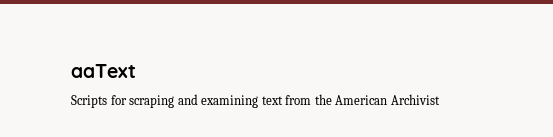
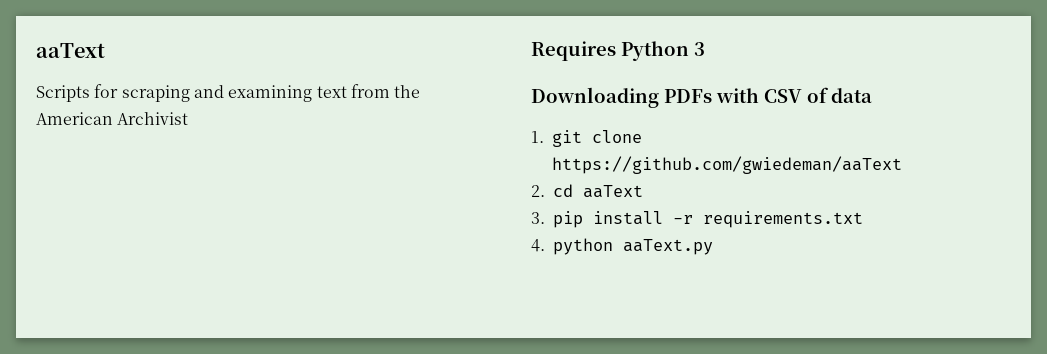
(440, 99) none -> [531,41,705,61] [531,87,872,108] [531,130,642,147] [552,156,902,174] [531,184,643,198] [531,211,863,228] [531,238,713,255] // Requires Python 3 // Downloading PDFs with CSV of data // 1. git clone https://github.com/gwiedeman/aaText // 2. cd aaText // 3. pip install -r requirements.txt // 4. python aaText.py

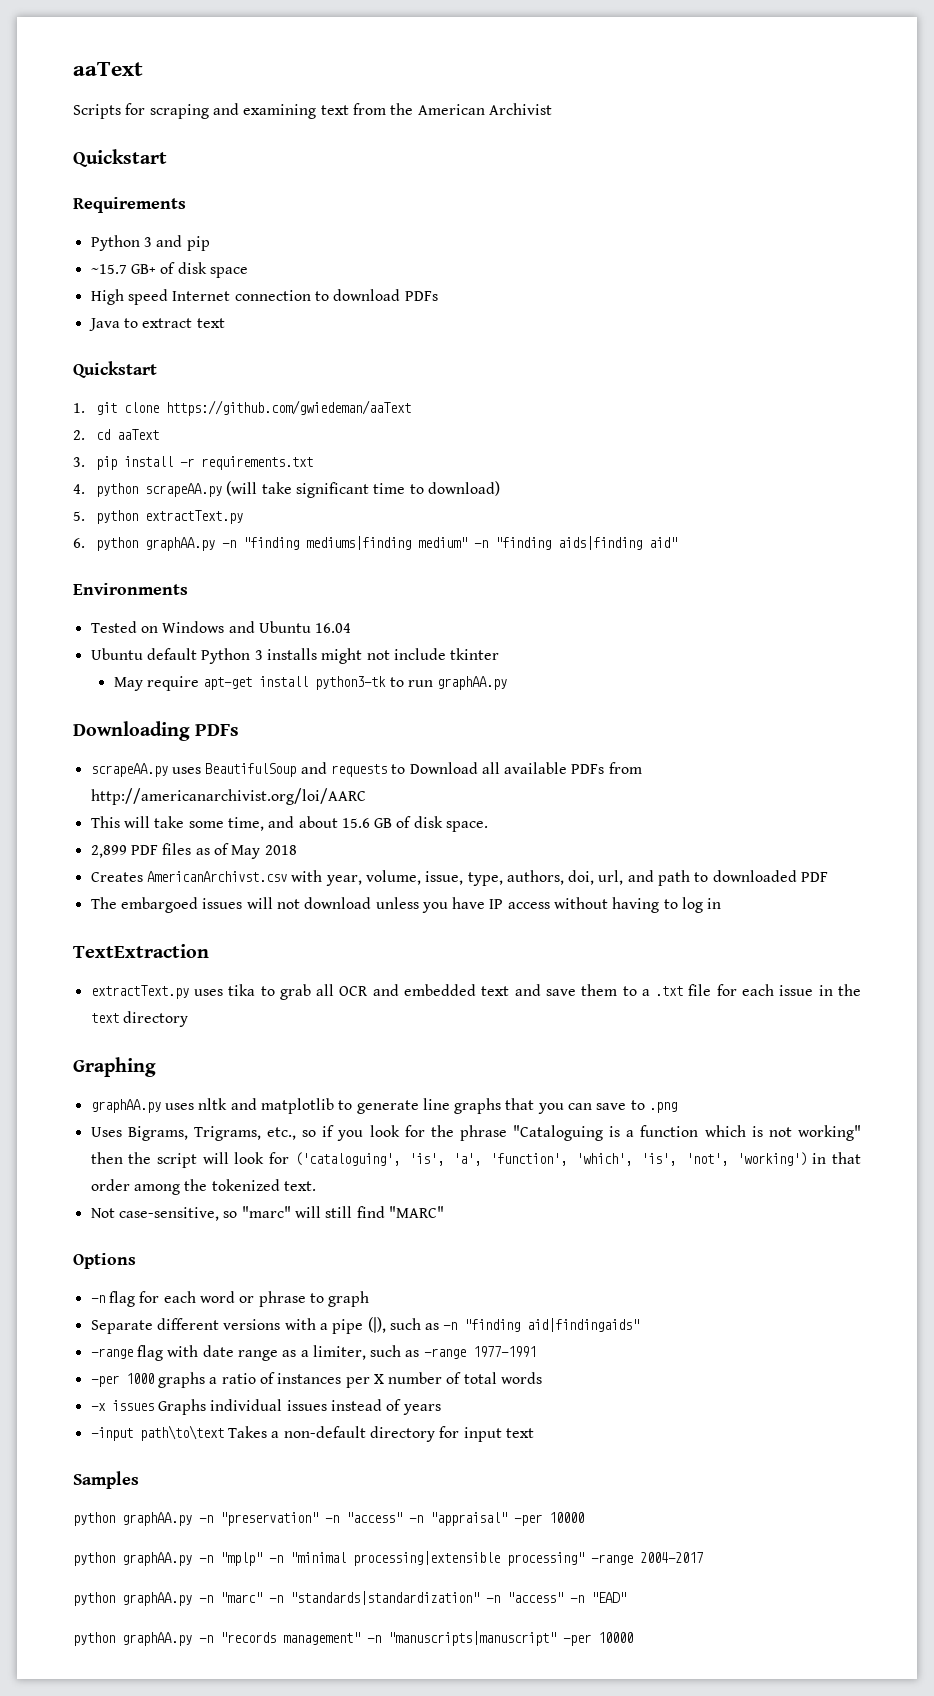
[531,41,705,61] [531,87,872,108] Requires Python 3 // Downloading PDFs with CSV of data -> [73,149,167,167] [73,197,186,213] [90,235,210,251] [90,262,248,278] [90,289,438,305] [88,318,225,331] [73,361,157,378] Quickstart // Requirements // Python 3 and pip // ~15.7 GB+ of disk space // High speed Internet connection to download PDFs // Java to extract text // Quickstart
[623,239,713,255] aaText.py -> [145,481,500,498] [73,510,244,524] [73,536,678,551] [73,583,188,595] [90,621,352,633] [90,648,500,664] [113,676,508,691] [73,721,240,741] [90,762,642,777] [90,788,366,805] [90,816,489,832] [90,843,297,859] [90,870,829,886] [90,897,722,913] [73,944,209,958] [90,984,861,1000] [90,1011,188,1027] [73,1057,156,1077] [90,1098,678,1114] [90,1125,861,1141] [90,1152,862,1168] [90,1179,316,1195] [90,1206,444,1221] [73,1253,136,1269] [90,1291,370,1307] [90,1317,640,1334] [90,1345,536,1361] [90,1372,543,1388] [90,1399,441,1415] [90,1425,534,1442] [73,1471,139,1489] [73,1512,584,1526] [73,1551,703,1566] [73,1591,626,1606] [73,1631,633,1646] scrapeAA.py (will take significant time to download) // 5. python extractText.py // 6. python graphAA.py -n "finding mediums|finding medium" -n "finding aids|finding aid" // Environments // Tested on Windows and Ubuntu 16.04 // Ubuntu default Python 3 installs might not include tkinter // May require apt-get install python3-tk to run graphAA.py // Downloading PDFs // scrapeAA.py uses BeautifulSoup and requests to Download all available PDFs from http://americanarchivist.org/loi/AARC // This will take some time, and about 15.6 GB of disk space. // 2,899 PDF files as of May 2018 // Creates AmericanArchivst.csv with year, volume, issue, type, authors, doi, url, and path to downloaded PDF // The embargoed issues will not download unless you have IP access without having to log in // TextExtraction // extractText.py uses tika to grab all OCR and embedded text and save them to a .txt file for each issue in the text directory // Graphing // graphAA.py uses nltk and matplotlib to generate line graphs that you can save to .png // Uses Bigrams, Trigrams, etc., so if you look for the phrase "Cataloguing is a function which is not working" then the script will look for ('cataloguing', 'is', 'a', 'function', 'which', 'is', 'not', 'working') in that order among the tokenized text. // Not case-sensitive, so "marc" will still find "MARC" // Options // -n flag for each word or phrase to graph // Separate different versions with a pipe (|), such as -n "finding aid|findingaids" // -range flag with date range as a limiter, such as -range 1977-1991 // -per 1000 graphs a ratio of instances per X number of total words // -x issues Graphs individual issues instead of years // -input path\to\text Takes a non-default directory for input text // Samples // python graphAA.py -n "preservation" -n "access" -n "appraisal" -per 10000 // python graphAA.py -n "mplp" -n "minimal processing|extensible processing" -range 2004-2017 // python graphAA.py -n "marc" -n "standards|standardization" -n "access" -n "EAD" // python graphAA.py -n "records management" -n "manuscripts|manuscript" -per 10000

